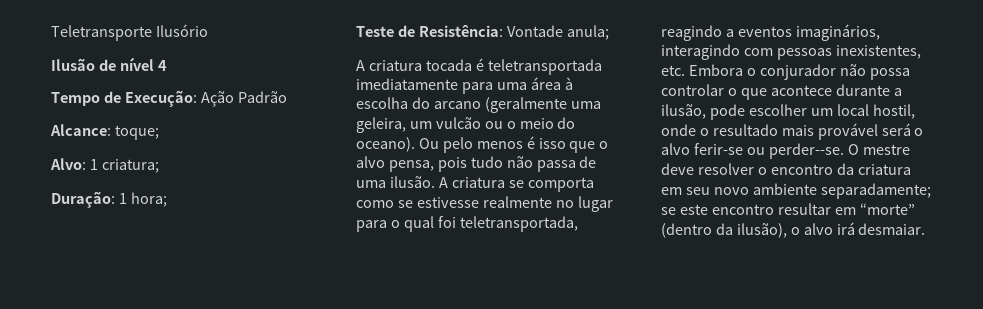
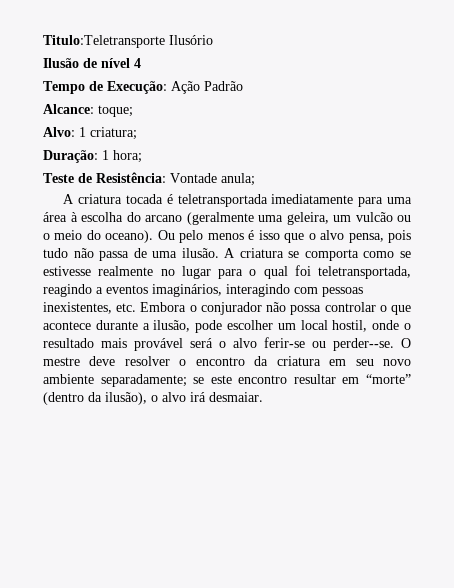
[51,25,152,41] Teletransporte -> [43,35,165,48] Titulo:Teletransporte

